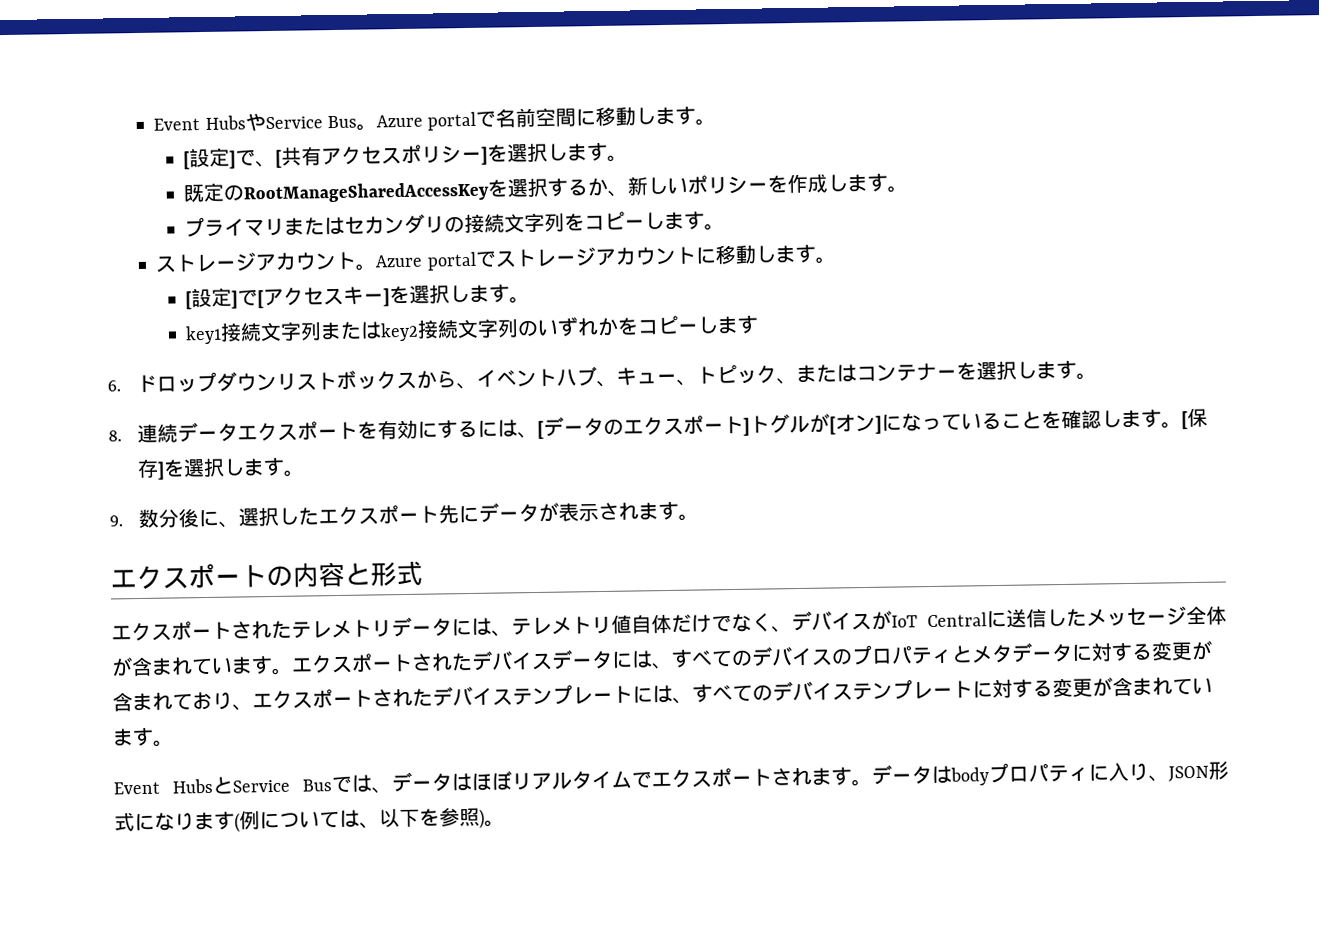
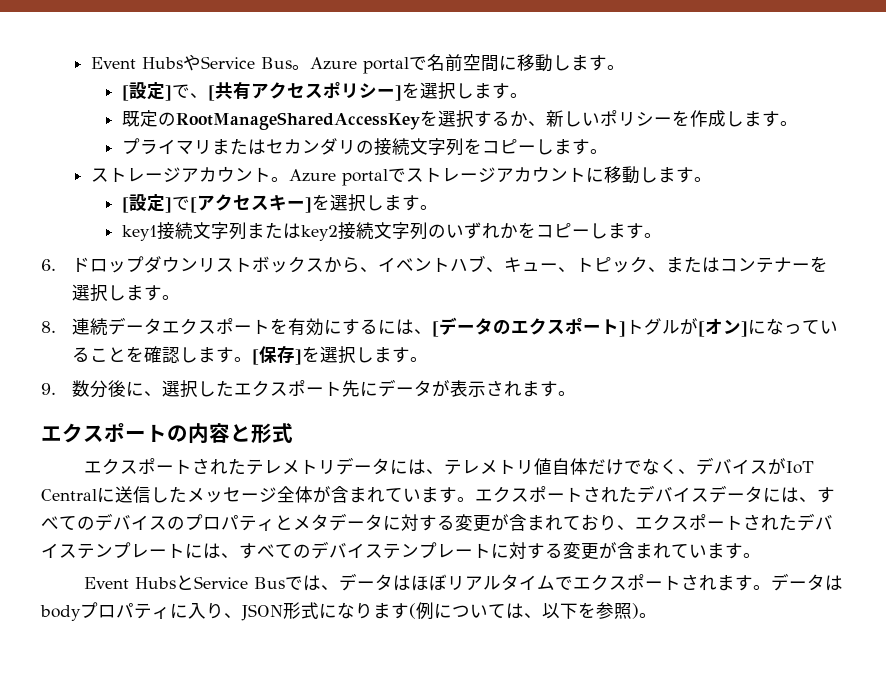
(760, 324) none -> [643,233,662,238] 。

